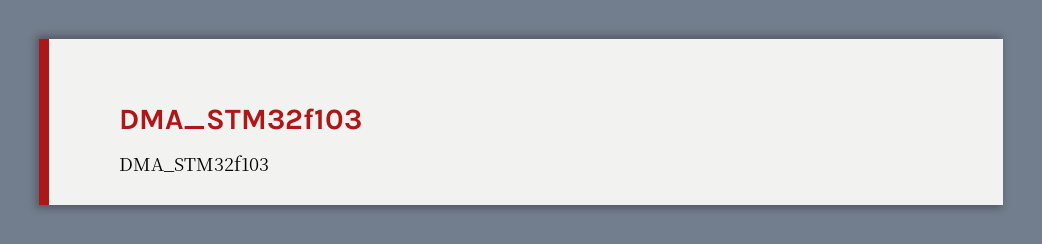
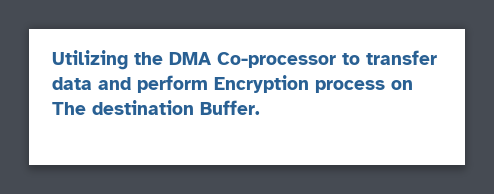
[119,108,362,130] [119,155,269,172] DMA_STM32f103 // DMA_STM32f103 -> [52,50,437,70] [52,75,413,93] [52,100,260,115] Utilizing the DMA Co-processor to transfer data and perform Encryption process on The destination Buffer.

